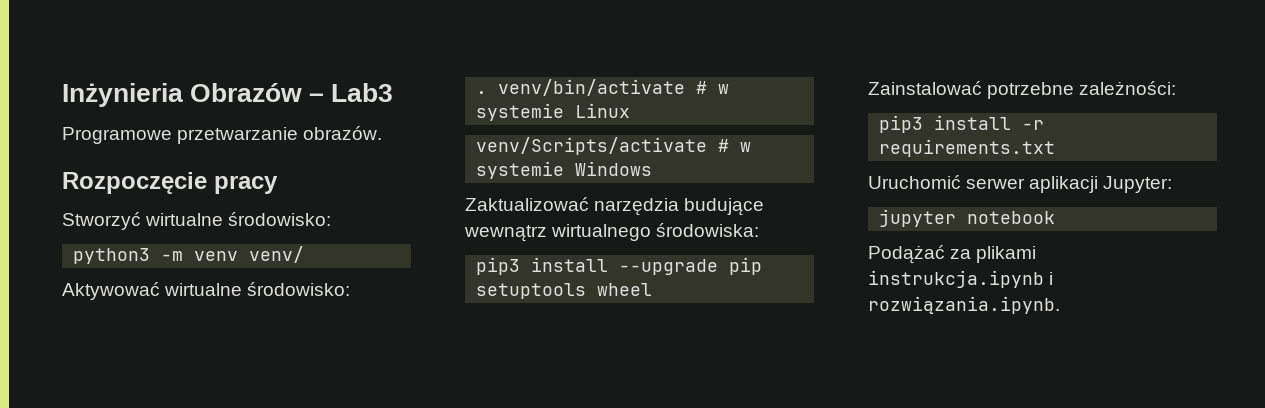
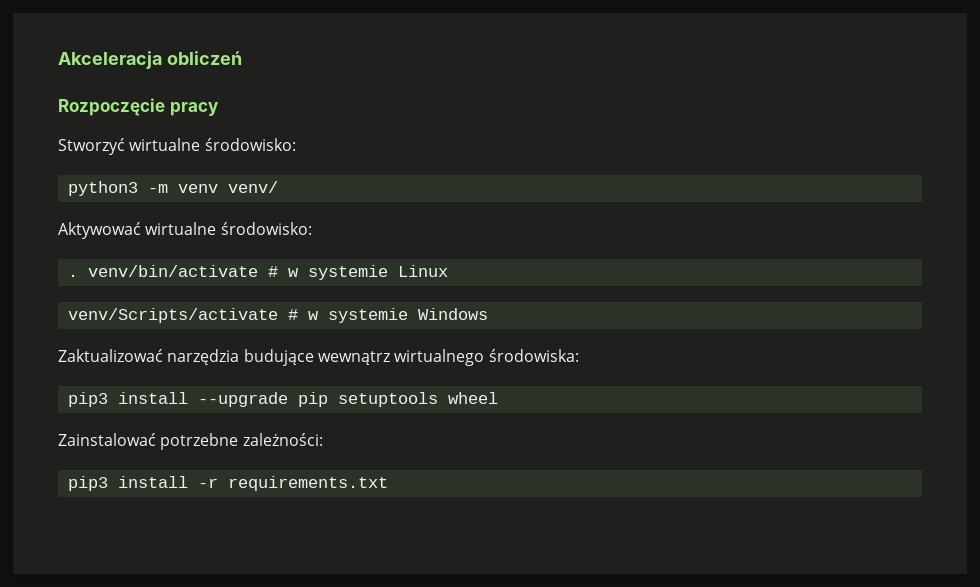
[62,83,394,107] [62,126,383,144] Inżynieria Obrazów – Lab3 // Programowe przetwarzanie obrazów. -> [58,51,242,69] Akceleracja obliczeń
[868,175,1173,193] [879,209,1056,227] [868,245,1037,264] [868,270,1054,288] [868,296,1060,314] // Uruchomić serwer aplikacji Jupyter: // jupyter notebook // Podążać za plikami instrukcja.ipynb i rozwiązania.ipynb. -> (388, 483) none

